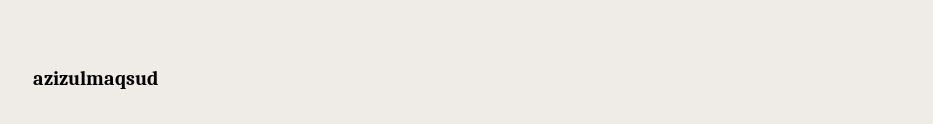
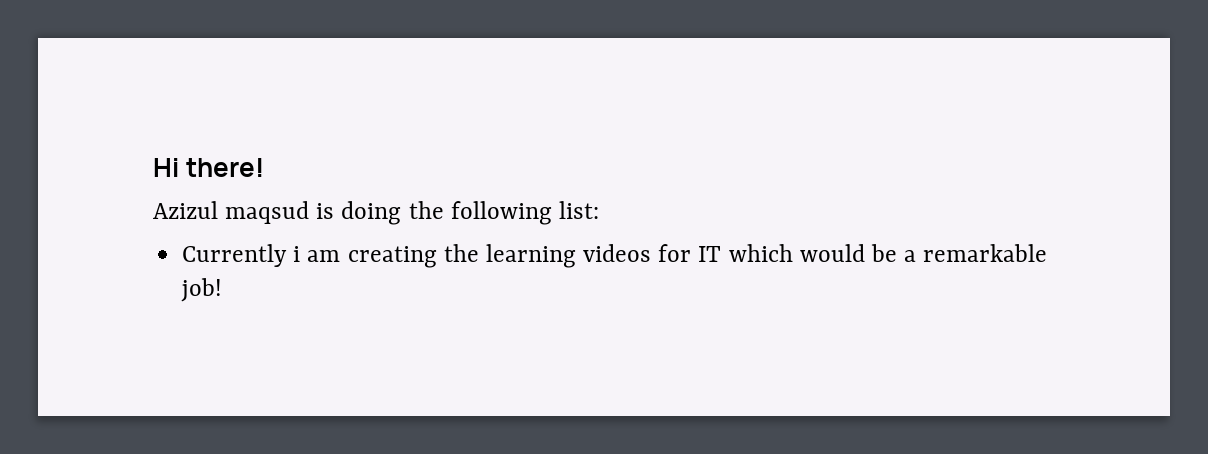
[33,70,158,89] azizulmaqsud -> [153,158,265,177] [153,201,599,225] [182,244,1048,268] [181,278,223,302] Hi there! // Azizul maqsud is doing the following list: // Currently i am creating the learning videos for IT which would be a remarkable job!

